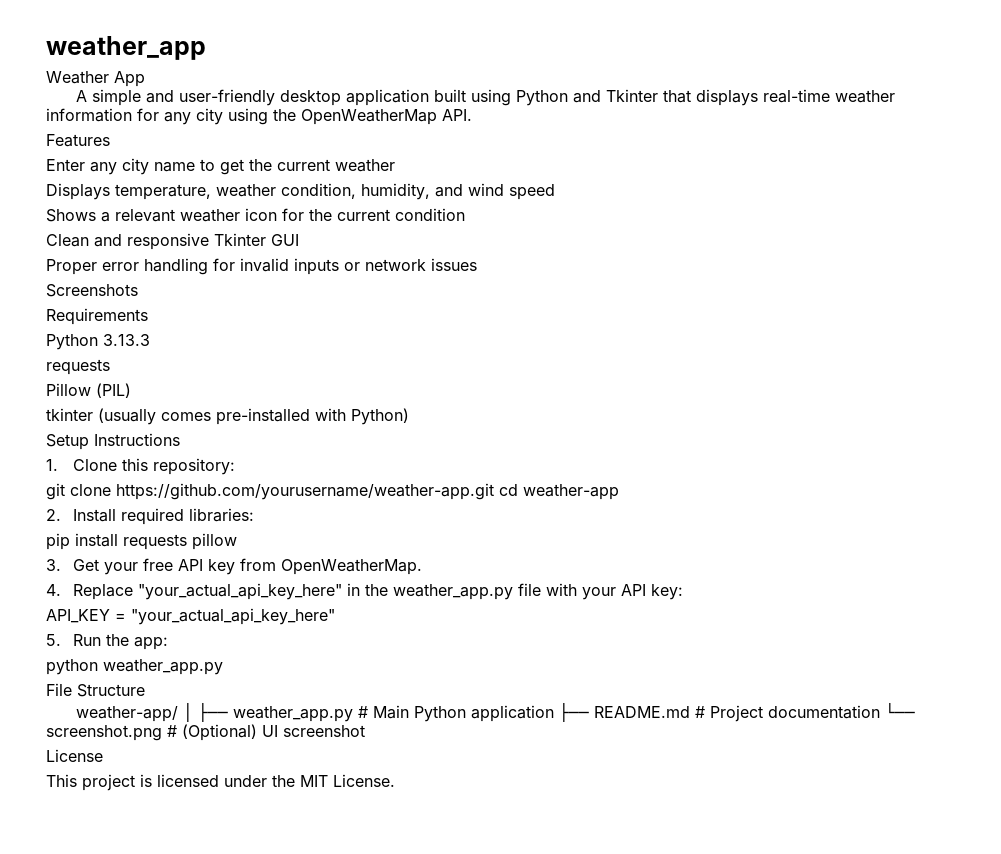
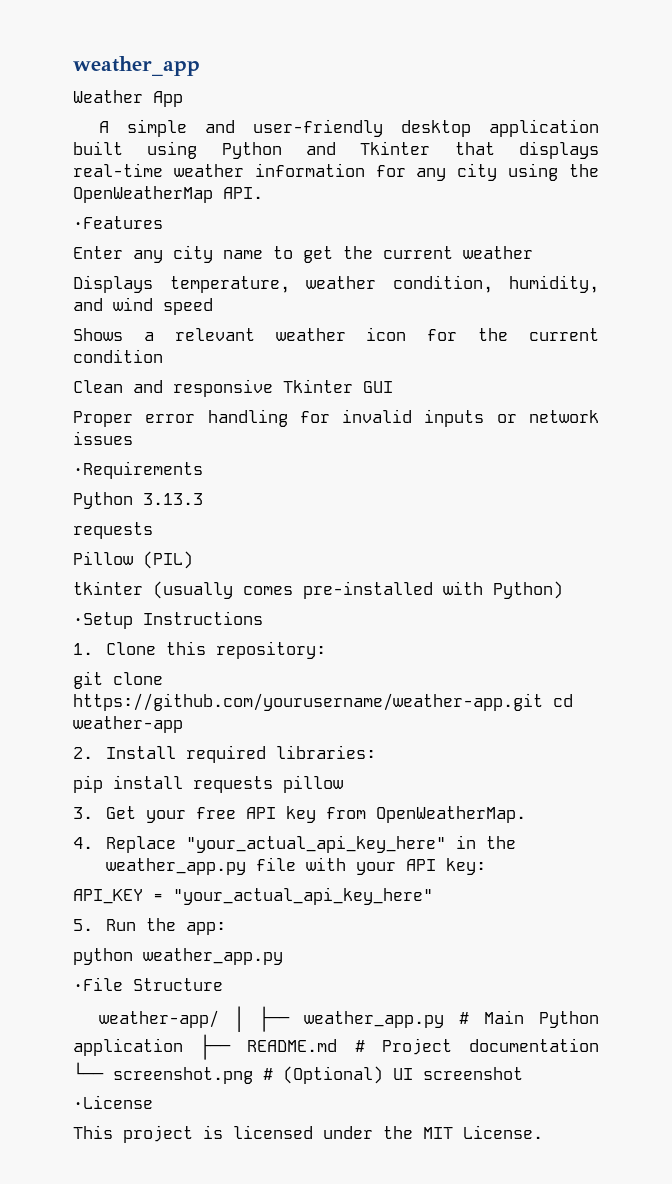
[46,134,110,147] Features -> [73,216,163,229] •Features
[46,284,138,297] [46,308,148,325] Screenshots // Requirements -> [73,461,203,479] •Requirements
[46,434,89,450] Setup -> [73,612,133,629] •Setup
[46,683,72,696] File -> [73,977,123,991] •File
[46,749,103,762] License -> [73,1095,153,1109] •License

